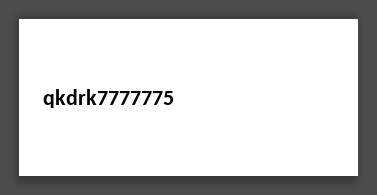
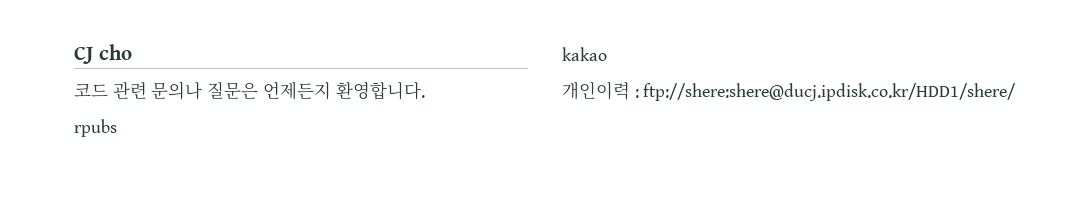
[43,89,174,108] qkdrk7777775 -> [74,44,132,64] [74,81,425,100] [74,119,117,137] [562,47,607,61] [562,81,1017,101] CJ cho // 코드 관련 문의나 질문은 언제든지 환영합니다. // rpubs // kakao // 개인이력 : ftp://shere:shere@ducj.ipdisk.co.kr/HDD1/shere/

